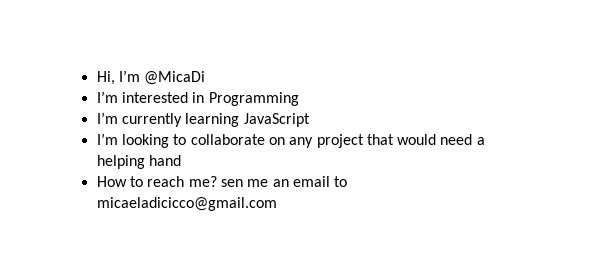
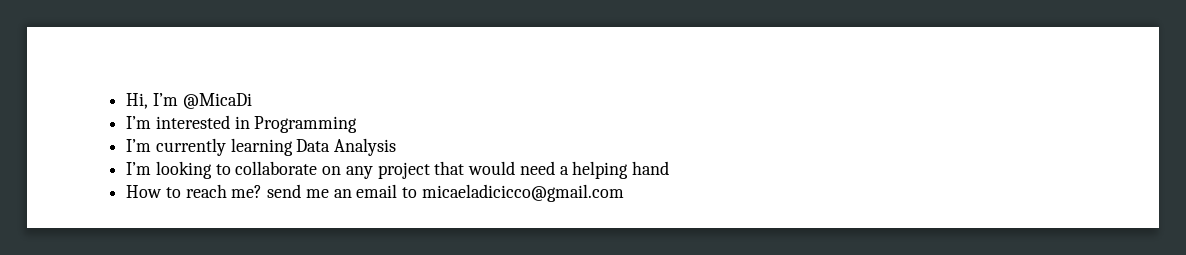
[243,113,310,127] JavaScript -> [296,138,397,156] Data Analysis
[220,179,243,187] sen -> [267,184,302,198] send

